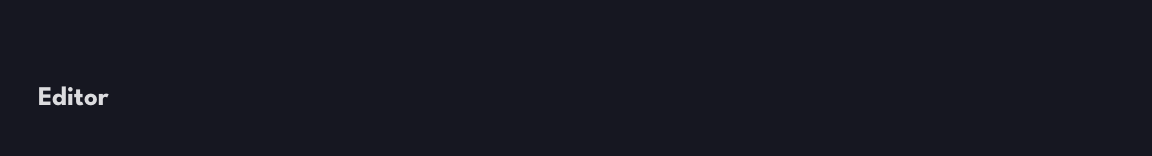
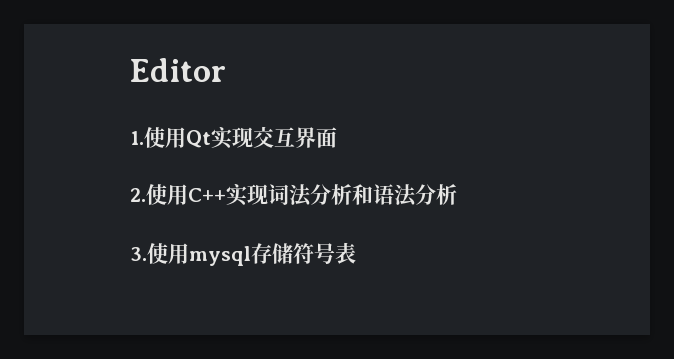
(109, 96) none -> [130,126,337,149] [130,184,457,207] [130,242,356,266] // 1.使用Qt实现交互界面 // 2.使用C++实现词法分析和语法分析 // 3.使用mysql存储符号表

